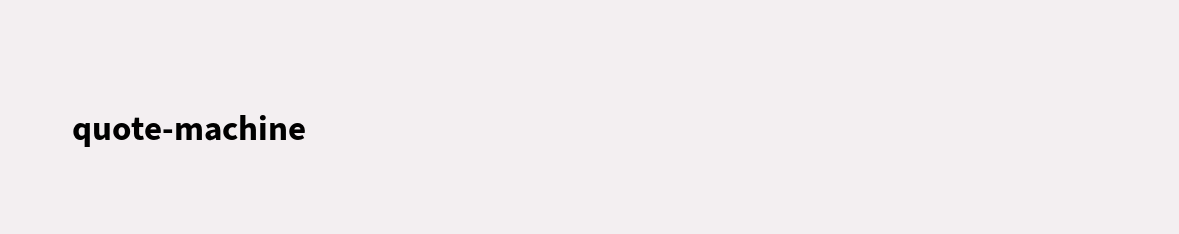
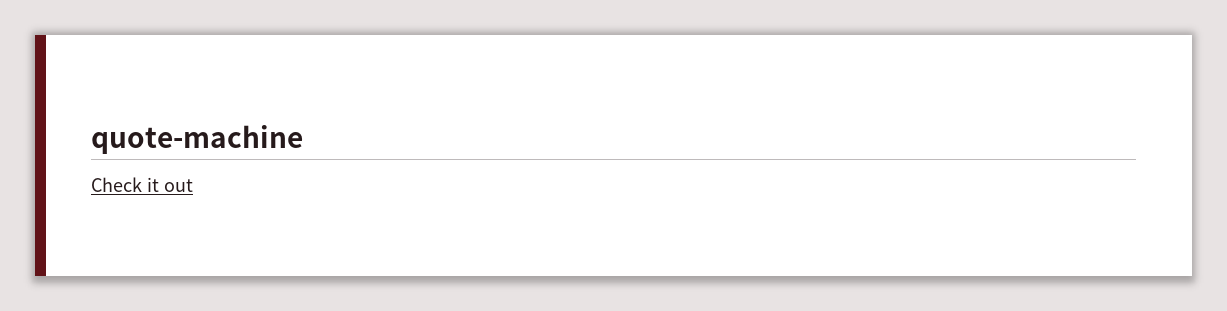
(306, 131) none -> [91,177,193,192] // Check it out

